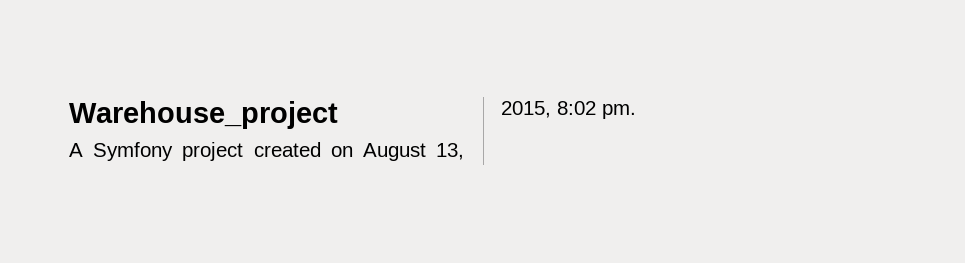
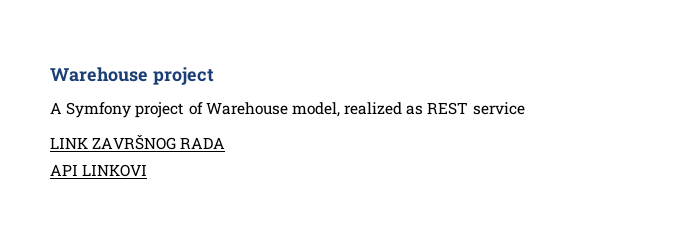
[69,101,338,129] Warehouse_project -> [50,67,214,85] Warehouse project
[253,142,465,161] [501,101,636,119] created on August 13, 2015, 8:02 pm. -> [188,102,525,117] [50,135,226,150] [50,164,148,177] of Warehouse model, realized as REST service // LINK ZAVRŠNOG RADA // API LINKOVI

